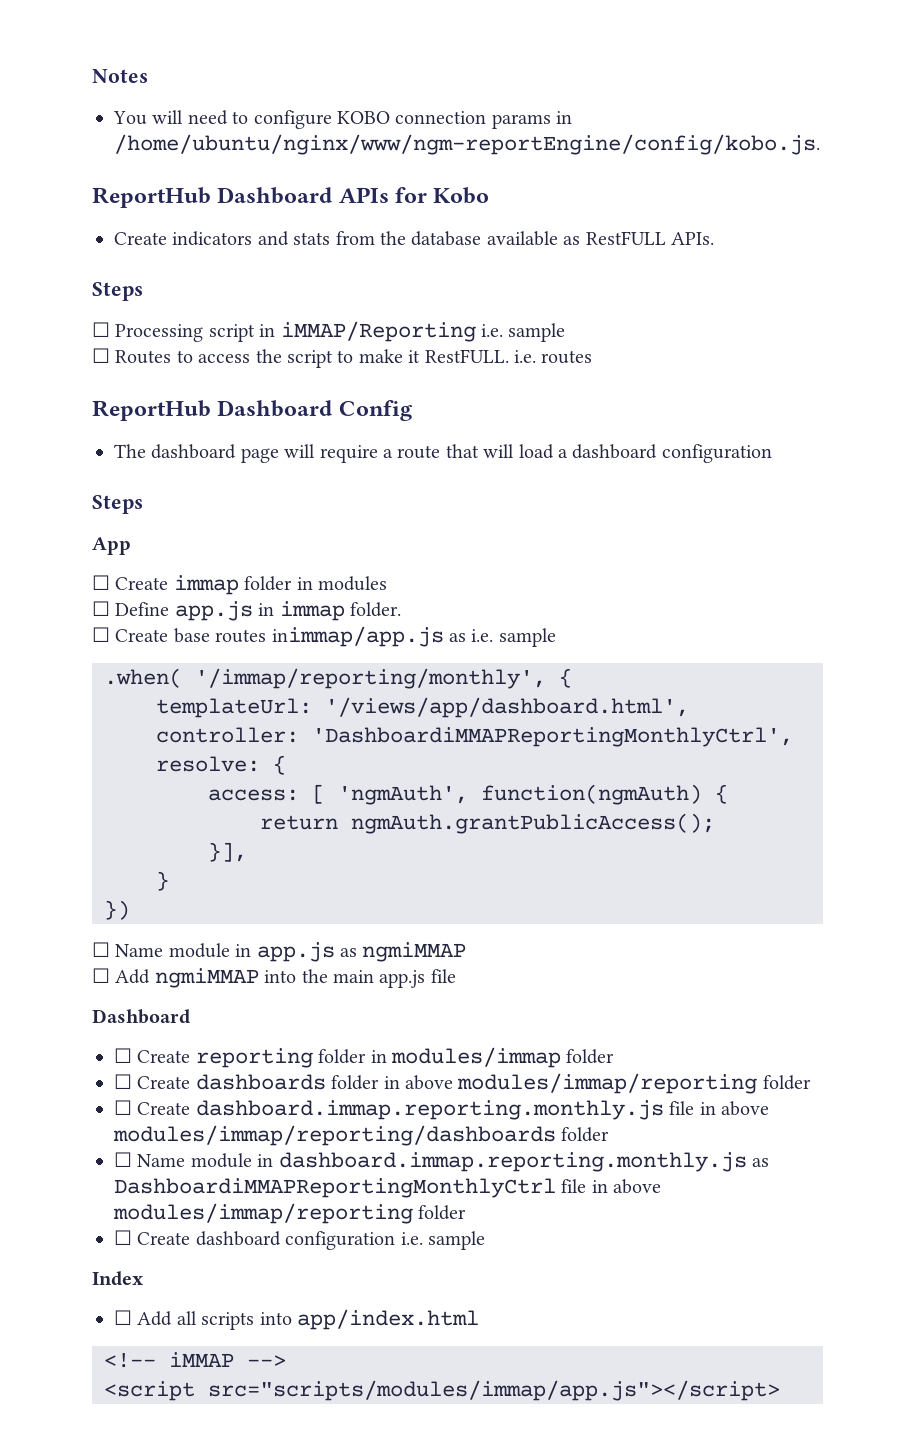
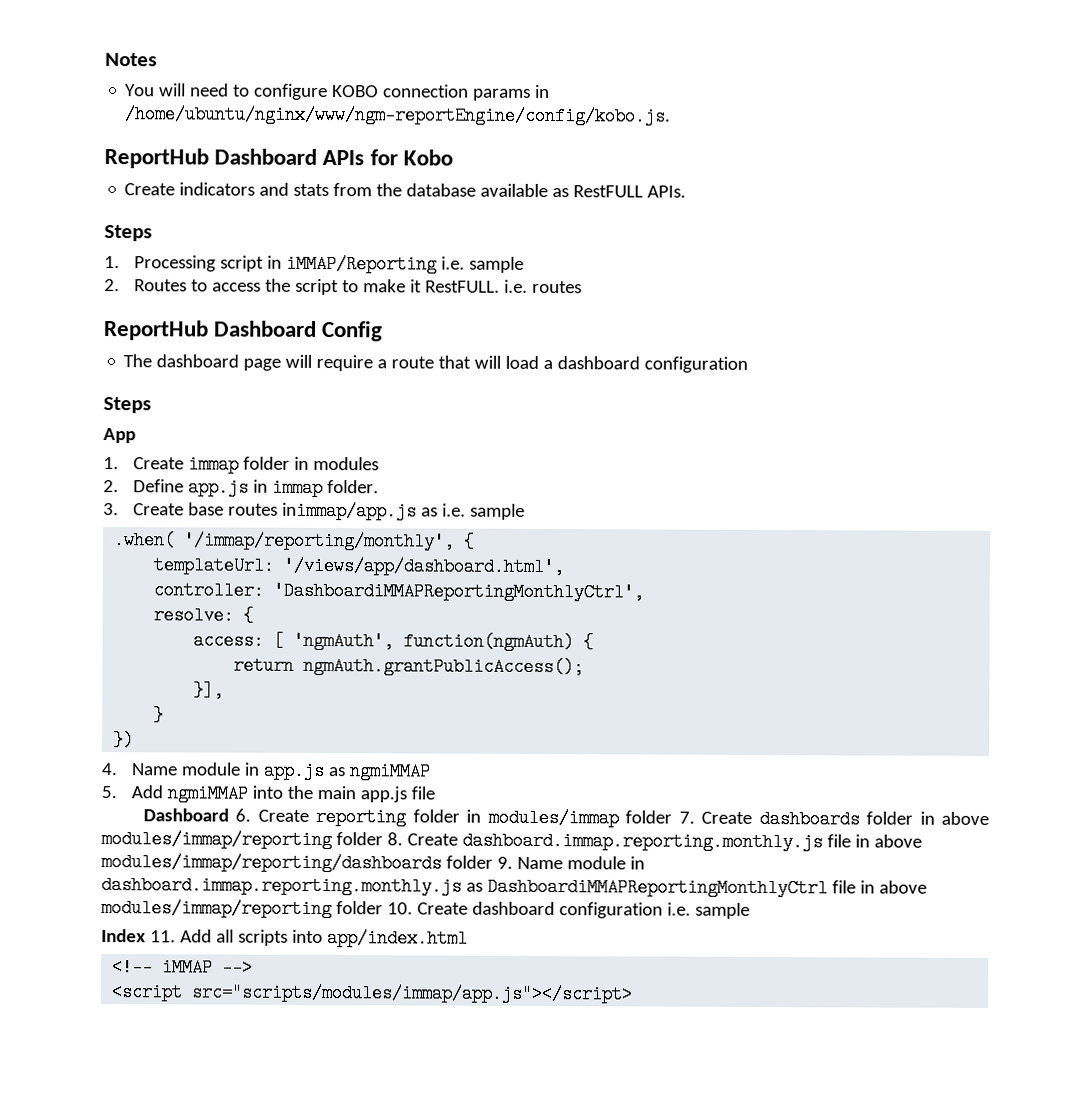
[92,322,110,337] ☐ -> [104,256,120,269] 1.
[92,348,110,363] ☐ -> [104,279,120,292] 2.
[92,575,110,590] ☐ -> [103,457,119,470] 1.
[92,601,110,616] ☐ -> [103,480,119,493] 2.
[92,627,110,642] ☐ -> [103,503,119,516] 3.
[92,942,110,957] ☐ -> [101,763,118,776] 4.
[92,968,110,983] ☐ -> [101,786,117,799] 5.
[114,1048,132,1063] // ☐ -> [235,808,252,822] 6.
[114,1074,132,1089] // ☐ -> [678,811,695,824] 7.
[114,1100,132,1115] // ☐ -> [386,832,403,846] 8.
[114,1152,132,1167] // ☐ -> [496,856,513,869] 9.
[114,1230,132,1245] // ☐ -> [386,902,413,915] 10.
[114,1310,132,1325] // ☐ -> [149,930,176,943] 11.

